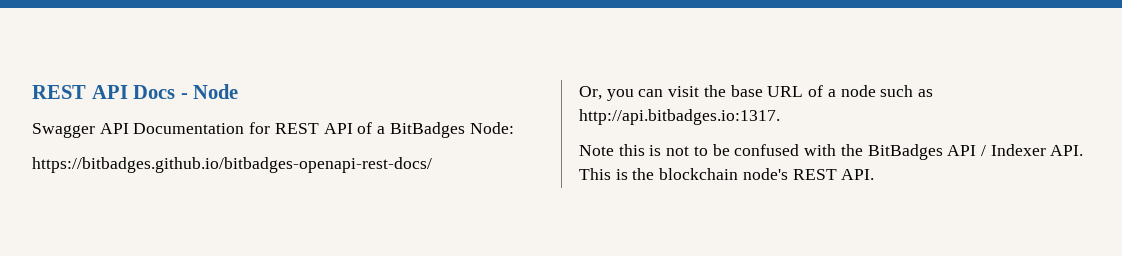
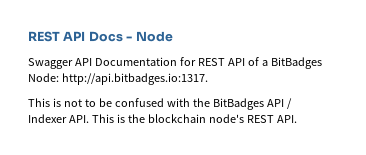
[32,157,432,173] [579,85,933,101] // https://bitbadges.github.io/bitbadges-openapi-rest-docs/ // Or, you can visit the base URL of a node such as -> (59, 77) none
[579,144,645,156] Note this -> [28,98,50,107] This

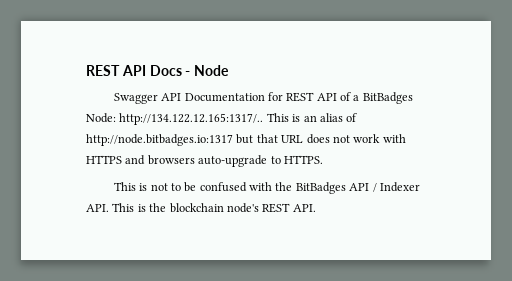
[61,73,208,85] http://api.bitbadges.io:1317. -> [119,113,358,125] [86,134,406,146] [86,155,323,167] http://134.122.12.165:1317/.. This is an alias of http://node.bitbadges.io:1317 but that URL does not work with HTTPS and browsers auto-upgrade to HTTPS.

